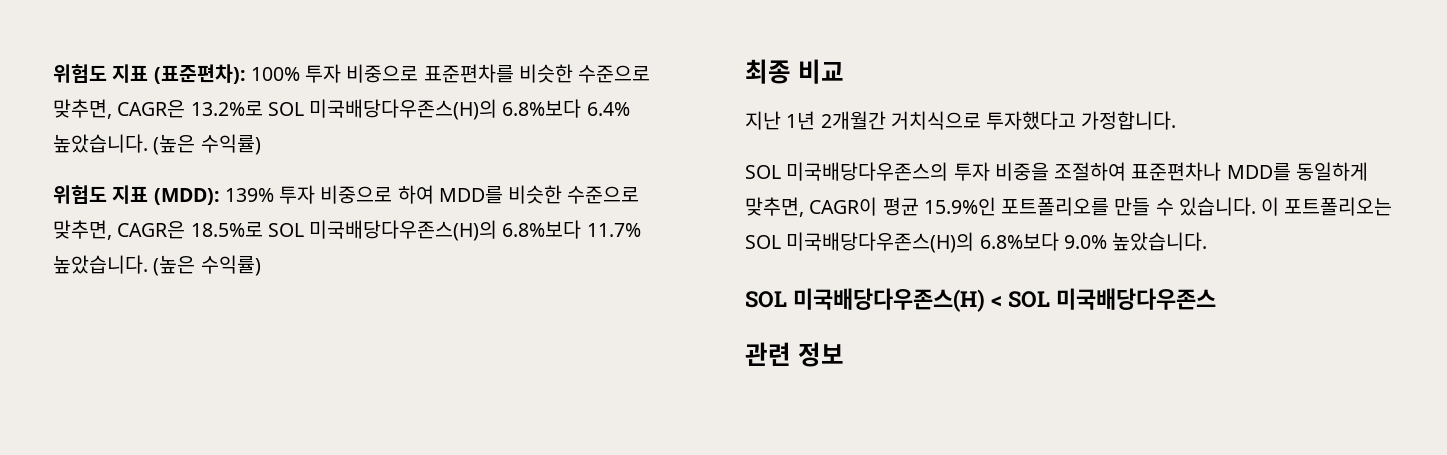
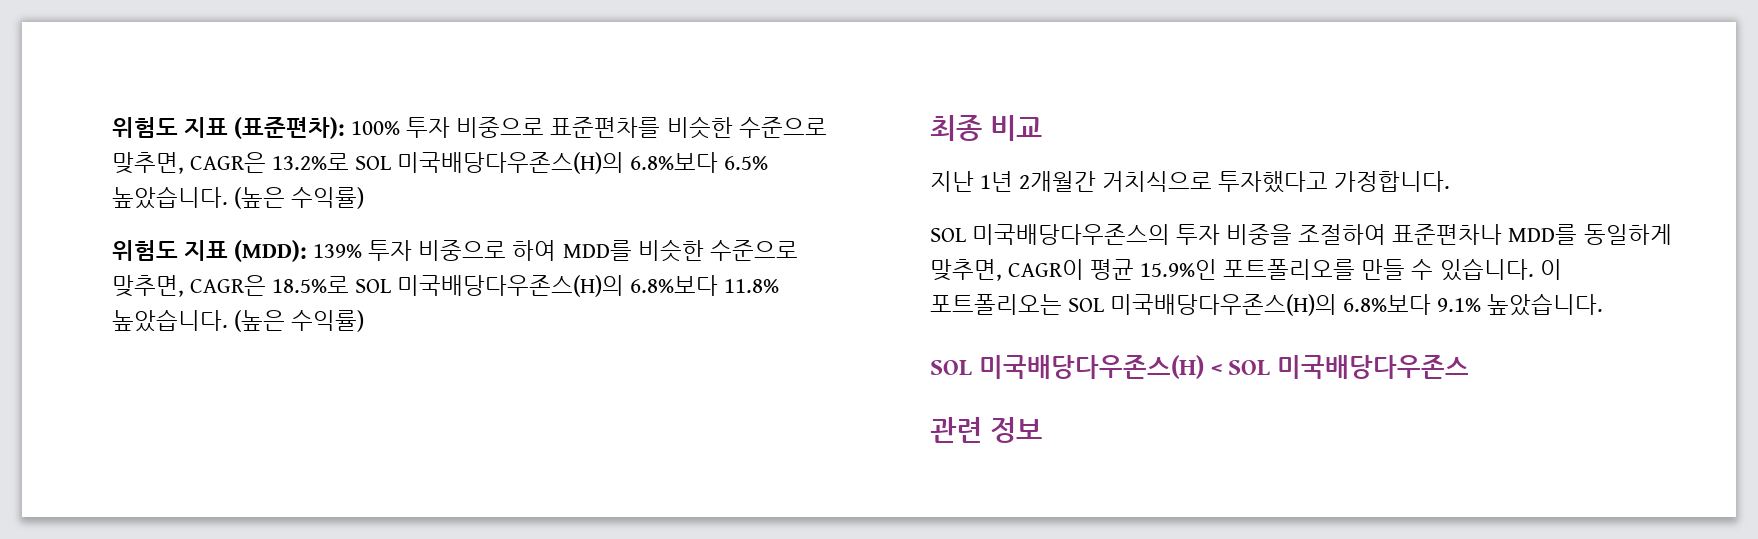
[586,102,630,116] 6.4% -> [724,156,769,170] 6.5%
[586,223,641,237] 11.7% -> [724,279,780,293] 11.8%
[1063,235,1107,249] 9.0% -> [1437,298,1482,312] 9.1%

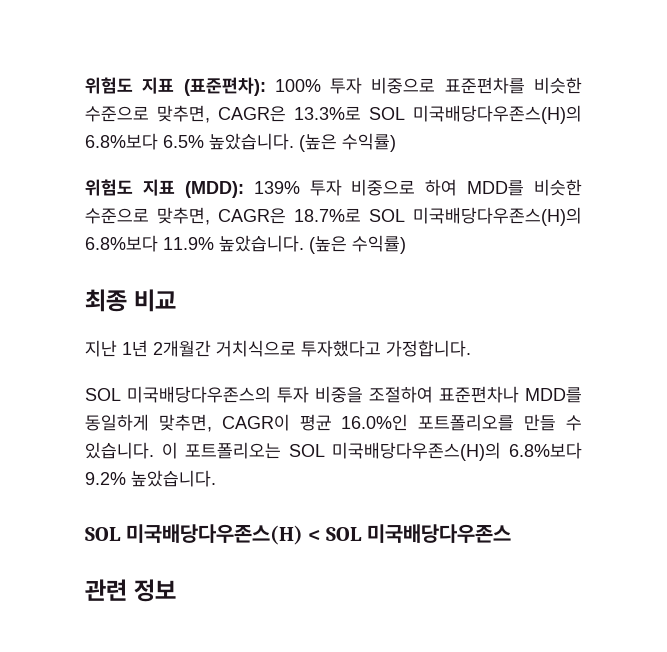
[272,153,350,170] 13.2%로 -> [294,106,361,120] 13.3%로
[272,275,780,297] 18.5%로 SOL 미국배당다우존스(H)의 6.8%보다 11.8% -> [294,207,582,226] [85,235,214,252] 18.7%로 SOL 미국배당다우존스(H)의 6.8%보다 11.9%
[1140,259,1218,280] 15.9%인 -> [341,414,409,431] 16.0%인
[1437,298,1482,312] 9.1% -> [85,472,126,485] 9.2%

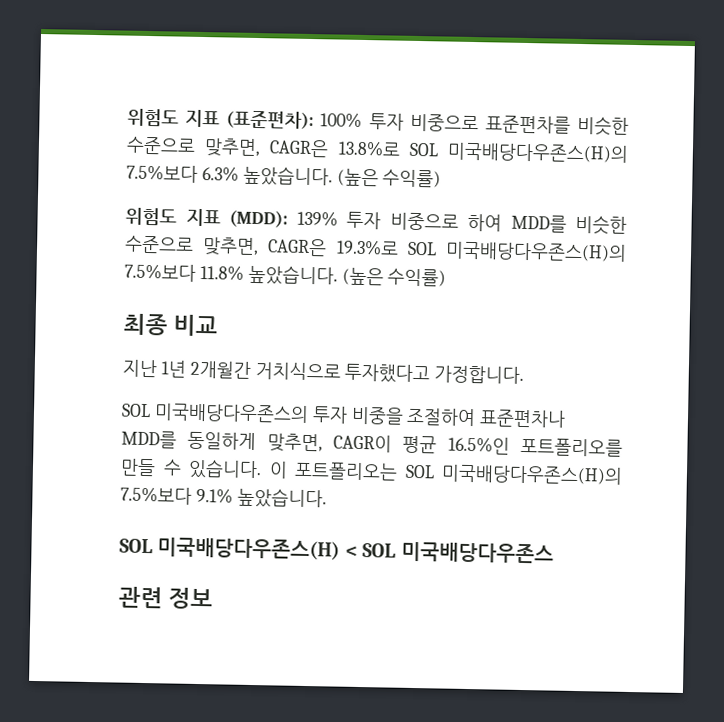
[294,105,582,124] [85,133,204,150] 13.3%로 SOL 미국배당다우존스(H)의 6.8%보다 6.5% -> [337,140,629,163] [126,164,239,183] 13.8%로 SOL 미국배당다우존스(H)의 7.5%보다 6.3%
[294,207,582,226] [85,235,214,252] 18.7%로 SOL 미국배당다우존스(H)의 6.8%보다 11.9% -> [335,239,627,262] [124,263,244,282] 19.3%로 SOL 미국배당다우존스(H)의 7.5%보다 11.8%
[341,414,409,431] 16.0%인 -> [447,436,510,455] 16.5%인
[509,442,582,459] [85,472,126,485] 6.8%보다 9.2% -> [120,486,233,505] 7.5%보다 9.1%

